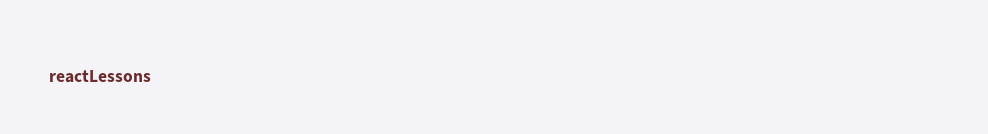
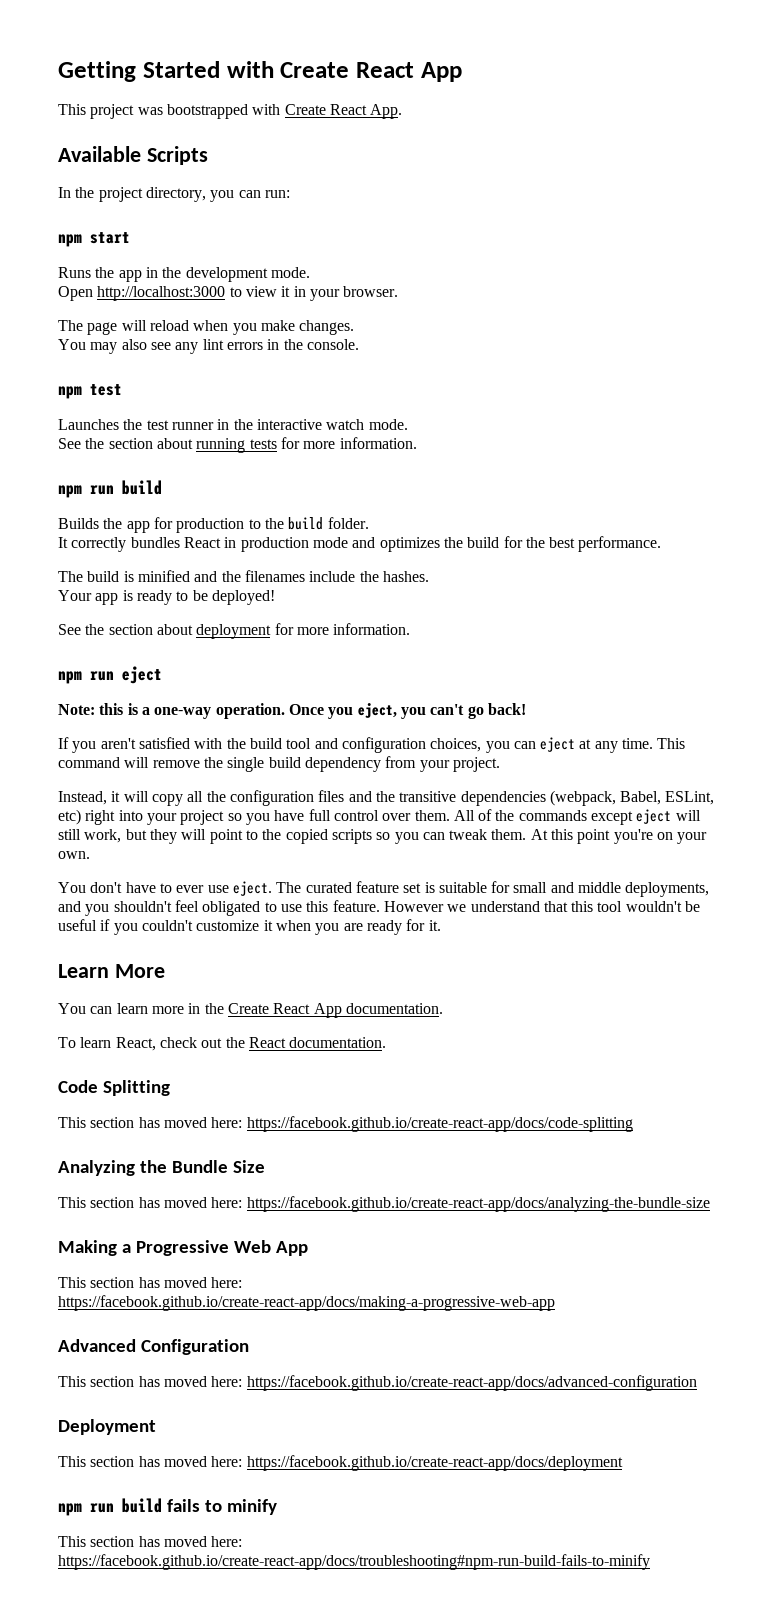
[49,70,151,83] reactLessons -> [58,61,462,82] [58,104,403,119] [58,146,208,165] [58,187,290,202] [58,232,130,247] [58,267,310,282] [58,286,399,301] [58,320,355,335] [58,339,359,354] [58,384,122,399] [58,419,408,430] [58,437,417,453] [58,480,162,498] [58,517,369,533] [58,536,662,552] [58,570,429,582] [58,590,275,605] [58,623,411,639] [58,666,162,684] [58,703,526,719] [58,737,686,753] [58,756,500,772] [58,790,715,806] [58,809,701,825] [58,829,708,844] [58,851,90,859] [58,881,710,897] [58,900,701,916] [58,919,441,935] [58,964,165,978] [58,1003,443,1018] [58,1037,387,1051] [58,1080,170,1096] [58,1116,633,1132] [58,1160,265,1176] [58,1196,710,1212] [58,1240,308,1256] [58,1277,243,1288] [58,1295,555,1311] [58,1339,249,1355] [58,1375,697,1391] [58,1419,156,1435] [58,1455,623,1471] [58,1498,277,1516] [58,1536,243,1547] [58,1554,650,1570] Getting Started with Create React App // This project was bootstrapped with Create React App. // Available Scripts // In the project directory, you can run: // npm start // Runs the app in the development mode. // Open http://localhost:3000 to view it in your browser. // The page will reload when you make changes. // You may also see any lint errors in the console. // npm test // Launches the test runner in the interactive watch mode. // See the section about running tests for more information. // npm run build // Builds the app for production to the build folder. // It correctly bundles React in production mode and optimizes the build for the best performance. // The build is minified and the filenames include the hashes. // Your app is ready to be deployed! // See the section about deployment for more information. // npm run eject // Note: this is a one-way operation. Once you eject, you can't go back! // If you aren't satisfied with the build tool and configuration choices, you can eject at any time. This command will remove the single build dependency from your project. // Instead, it will copy all the configuration files and the transitive dependencies (webpack, Babel, ESLint, etc) right into your project so you have full control over them. All of the commands except eject will still work, but they will point to the copied scripts so you can tweak them. At this point you're on your own. // You don't have to ever use eject. The curated feature set is suitable for small and middle deployments, and you shouldn't feel obligated to use this feature. However we understand that this tool wouldn't be useful if you couldn't customize it when you are ready for it. // Learn More // You can learn more in the Create React App documentation. // To learn React, check out the React documentation. // Code Splitting // This section has moved here: https://facebook.github.io/create-react-app/docs/code-splitting // Analyzing the Bundle Size // This section has moved here: https://facebook.github.io/create-react-app/docs/analyzing-the-bundle-size // Making a Progressive Web App // This section has moved here: https://facebook.github.io/create-react-app/docs/making-a-progressive-web-app // Advanced Configuration // This section has moved here: https://facebook.github.io/create-react-app/docs/advanced-configuration // Deployment // This section has moved here: https://facebook.github.io/create-react-app/docs/deployment // npm run build fails to minify // This section has moved here: https://facebook.github.io/create-react-app/docs/troubleshooting#npm-run-build-fails-to-minify

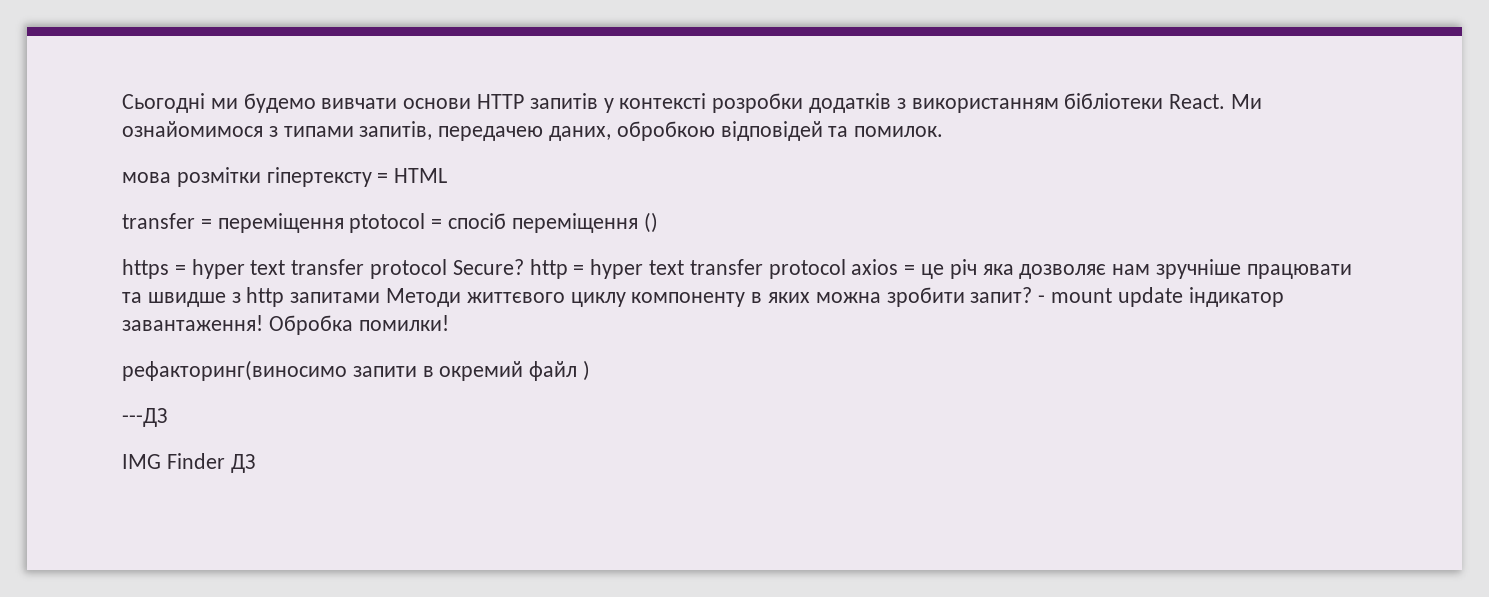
[58,61,462,82] [58,104,403,119] [58,146,208,165] [58,187,290,202] [58,232,130,247] [58,267,310,282] [58,286,399,301] [58,320,355,335] [58,339,359,354] [58,384,122,399] [58,419,408,430] [58,437,417,453] [58,480,162,498] [58,517,369,533] [58,536,662,552] [58,570,429,582] [58,590,275,605] [58,623,411,639] [58,666,162,684] [58,703,526,719] [58,737,686,753] [58,756,500,772] [58,790,715,806] [58,809,701,825] [58,829,708,844] [58,851,90,859] [58,881,710,897] [58,900,701,916] [58,919,441,935] [58,964,165,978] [58,1003,443,1018] [58,1037,387,1051] [58,1080,170,1096] [58,1116,633,1132] [58,1160,265,1176] [58,1196,710,1212] [58,1240,308,1256] [58,1277,243,1288] [58,1295,555,1311] [58,1339,249,1355] [58,1375,697,1391] [58,1419,156,1435] [58,1455,623,1471] [58,1498,277,1516] [58,1536,243,1547] [58,1554,650,1570] Getting Started with Create React App // This project was bootstrapped with Create React App. // Available Scripts // In the project directory, you can run: // npm start // Runs the app in the development mode. // Open http://localhost:3000 to view it in your browser. // The page will reload when you make changes. // You may also see any lint errors in the console. // npm test // Launches the test runner in the interactive watch mode. // See the section about running tests for more information. // npm run build // Builds the app for production to the build folder. // It correctly bundles React in production mode and optimizes the build for the best performance. // The build is minified and the filenames include the hashes. // Your app is ready to be deployed! // See the section about deployment for more information. // npm run eject // Note: this is a one-way operation. Once you eject, you can't go back! // If you aren't satisfied with the build tool and configuration choices, you can eject at any time. This command will remove the single build dependency from your project. // Instead, it will copy all the configuration files and the transitive dependencies (webpack, Babel, ESLint, etc) right into your project so you have full control over them. All of the commands except eject will still work, but they will point to the copied scripts so you can tweak them. At this point you're on your own. // You don't have to ever use eject. The curated feature set is suitable for small and middle deployments, and you shouldn't feel obligated to use this feature. However we understand that this tool wouldn't be useful if you couldn't customize it when you are ready for it. // Learn More // You can learn more in the Create React App documentation. // To learn React, check out the React documentation. // Code Splitting // This section has moved here: https://facebook.github.io/create-react-app/docs/code-splitting // Analyzing the Bundle Size // This section has moved here: https://facebook.github.io/create-react-app/docs/analyzing-the-bundle-size // Making a Progressive Web App // This section has moved here: https://facebook.github.io/create-react-app/docs/making-a-progressive-web-app // Advanced Configuration // This section has moved here: https://facebook.github.io/create-react-app/docs/advanced-configuration // Deployment // This section has moved here: https://facebook.github.io/create-react-app/docs/deployment // npm run build fails to minify // This section has moved here: https://facebook.github.io/create-react-app/docs/troubleshooting#npm-run-build-fails-to-minify -> [122,93,1263,113] [122,121,944,141] [122,167,448,187] [122,212,658,233] [122,259,1352,279] [122,287,1284,307] [122,315,449,335] [122,360,591,381] [122,408,167,427] [122,453,255,473] Сьогодні ми будемо вивчати основи HTTP запитів у контексті розробки додатків з використанням бібліотеки React. Ми ознайомимося з типами запитів, передачею даних, обробкою відповідей та помилок. // мова розмітки гіпертексту = HTML // transfer = переміщення ptotocol = спосіб переміщення () // https = hyper text transfer protocol Secure? http = hyper text transfer protocol axios = це річ яка дозволяє нам зручніше працювати та швидше з http запитами Методи життєвого циклу компоненту в яких можна зробити запит? - mount update індикатор завантаження! Обробка помилки! // рефакторинг(виносимо запити в окремий файл ) // ---ДЗ // IMG Finder ДЗ

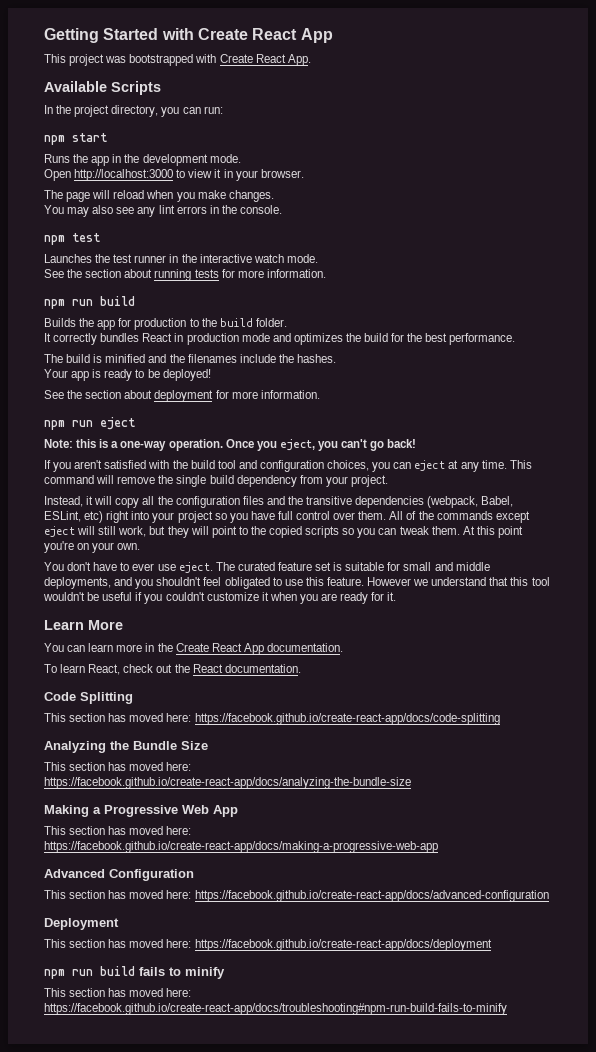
[122,93,1263,113] [122,121,944,141] [122,167,448,187] [122,212,658,233] [122,259,1352,279] [122,287,1284,307] [122,315,449,335] [122,360,591,381] [122,408,167,427] [122,453,255,473] Сьогодні ми будемо вивчати основи HTTP запитів у контексті розробки додатків з використанням бібліотеки React. Ми ознайомимося з типами запитів, передачею даних, обробкою відповідей та помилок. // мова розмітки гіпертексту = HTML // transfer = переміщення ptotocol = спосіб переміщення () // https = hyper text transfer protocol Secure? http = hyper text transfer protocol axios = це річ яка дозволяє нам зручніше працювати та швидше з http запитами Методи життєвого циклу компоненту в яких можна зробити запит? - mount update індикатор завантаження! Обробка помилки! // рефакторинг(виносимо запити в окремий файл ) // ---ДЗ // IMG Finder ДЗ -> [44,28,333,43] [44,54,311,66] [44,81,161,95] [44,105,223,117] [44,133,107,145] [44,154,241,166] [44,169,304,181] [44,190,274,202] [44,205,282,217] [44,233,100,245] [44,254,318,263] [44,269,326,281] [44,296,135,309] [44,318,287,330] [44,333,516,345] [44,354,336,363] [44,369,211,381] [44,390,320,402] [44,417,135,430] [44,439,417,451] [44,460,532,472] [44,475,388,487] [44,496,514,508] [44,511,530,523] [44,526,523,538] [44,541,141,553] [44,562,490,573] [44,577,550,589] [43,592,397,604] [44,620,123,630] [44,643,343,655] [44,664,301,675] [44,692,133,704] [44,713,500,725] [44,741,208,753] [44,762,192,771] [44,777,411,789] [44,805,238,817] [44,826,192,835] [44,841,438,853] [44,869,194,881] [44,890,549,902] [44,918,119,930] [44,939,492,951] [44,966,225,979] [44,988,192,997] [44,1003,507,1015] Getting Started with Create React App // This project was bootstrapped with Create React App. // Available Scripts // In the project directory, you can run: // npm start // Runs the app in the development mode. // Open http://localhost:3000 to view it in your browser. // The page will reload when you make changes. // You may also see any lint errors in the console. // npm test // Launches the test runner in the interactive watch mode. // See the section about running tests for more information. // npm run build // Builds the app for production to the build folder. // It correctly bundles React in production mode and optimizes the build for the best performance. // The build is minified and the filenames include the hashes. // Your app is ready to be deployed! // See the section about deployment for more information. // npm run eject // Note: this is a one-way operation. Once you eject, you can't go back! // If you aren't satisfied with the build tool and configuration choices, you can eject at any time. This command will remove the single build dependency from your project. // Instead, it will copy all the configuration files and the transitive dependencies (webpack, Babel, ESLint, etc) right into your project so you have full control over them. All of the commands except eject will still work, but they will point to the copied scripts so you can tweak them. At this point you're on your own. // You don't have to ever use eject. The curated feature set is suitable for small and middle deployments, and you shouldn't feel obligated to use this feature. However we understand that this tool wouldn't be useful if you couldn't customize it when you are ready for it. // Learn More // You can learn more in the Create React App documentation. // To learn React, check out the React documentation. // Code Splitting // This section has moved here: https://facebook.github.io/create-react-app/docs/code-splitting // Analyzing the Bundle Size // This section has moved here: https://facebook.github.io/create-react-app/docs/analyzing-the-bundle-size // Making a Progressive Web App // This section has moved here: https://facebook.github.io/create-react-app/docs/making-a-progressive-web-app // Advanced Configuration // This section has moved here: https://facebook.github.io/create-react-app/docs/advanced-configuration // Deployment // This section has moved here: https://facebook.github.io/create-react-app/docs/deployment // npm run build fails to minify // This section has moved here: https://facebook.github.io/create-react-app/docs/troubleshooting#npm-run-build-fails-to-minify

